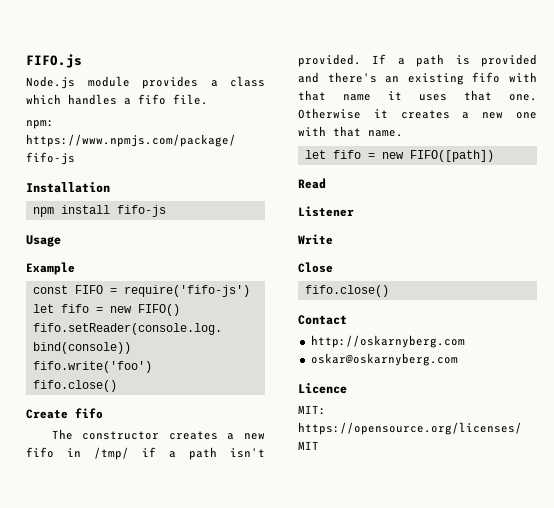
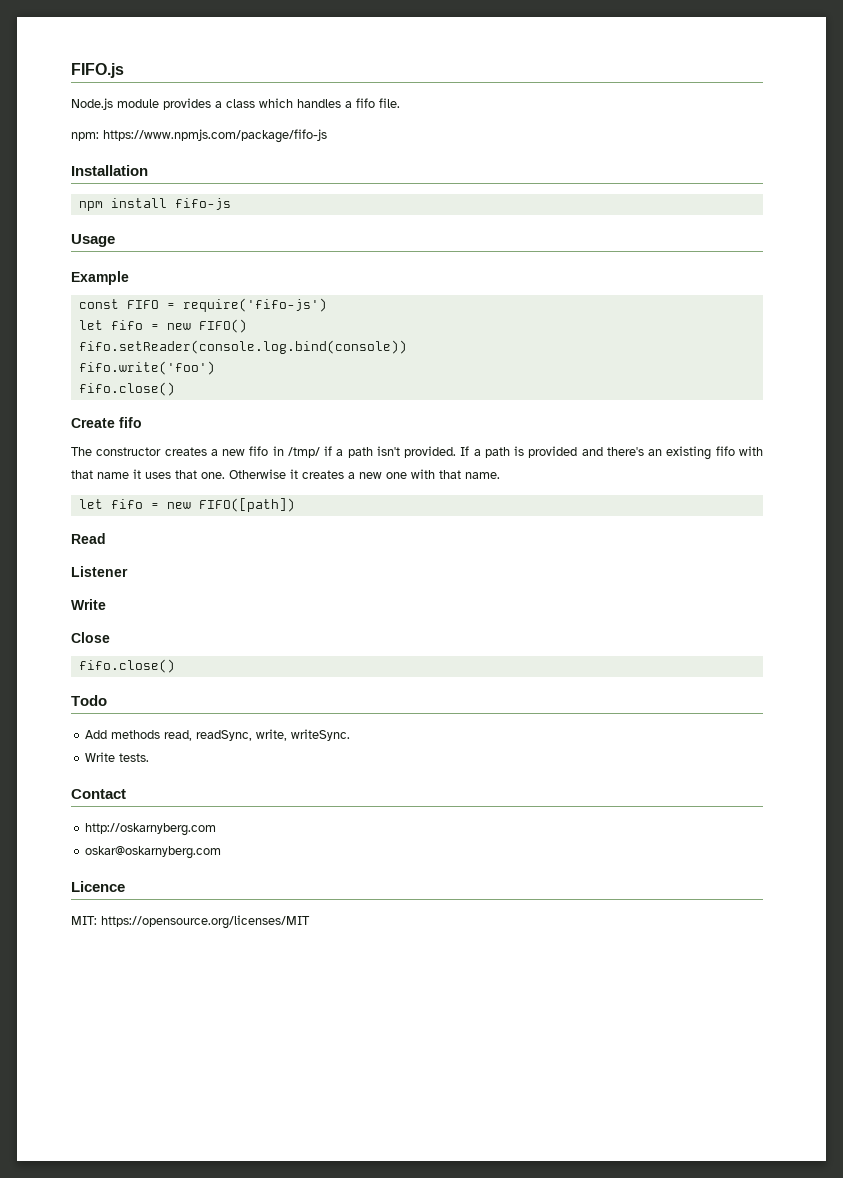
(389, 291) none -> [71,695,107,706] [85,729,351,741] [85,752,150,762] // Todo // Add methods read, readSync, write, writeSync. // Write tests.

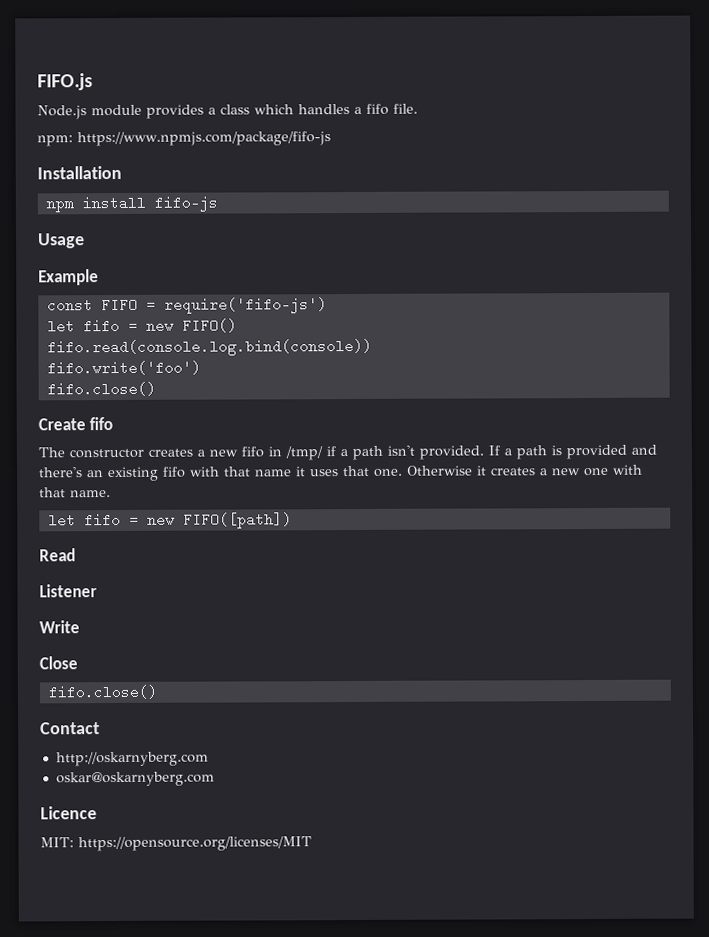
[78,340,407,354] fifo.setReader(console.log.bind(console)) -> [46,338,372,357] fifo.read(console.log.bind(console))
[71,695,107,706] [85,729,351,741] [85,752,150,762] // Todo // Add methods read, readSync, write, writeSync. // Write tests. -> (157, 692) none

